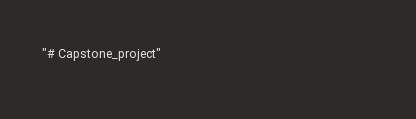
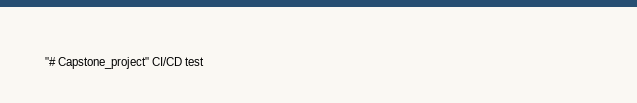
(162, 54) none -> [152,57,205,66] CI/CD test

